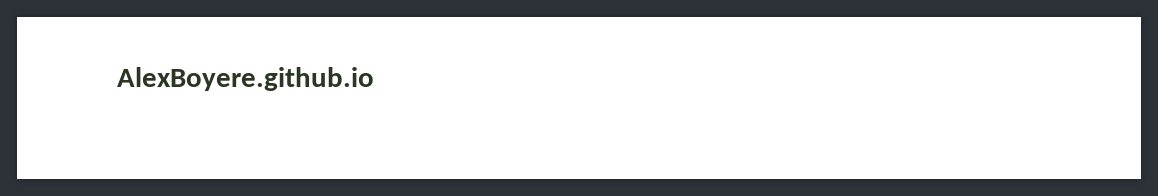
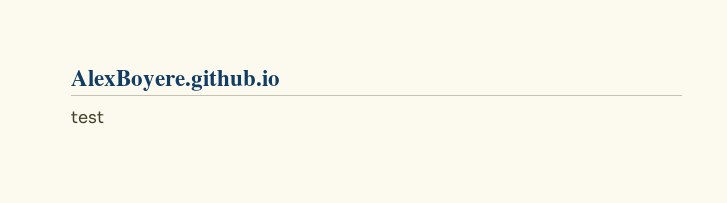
(374, 79) none -> [71,111,104,124] // test

